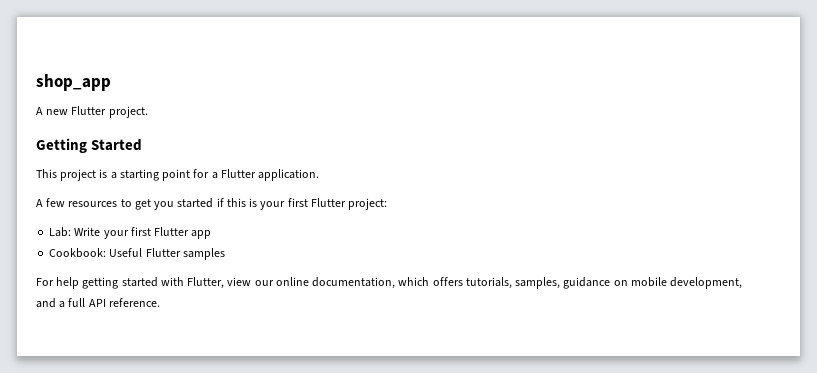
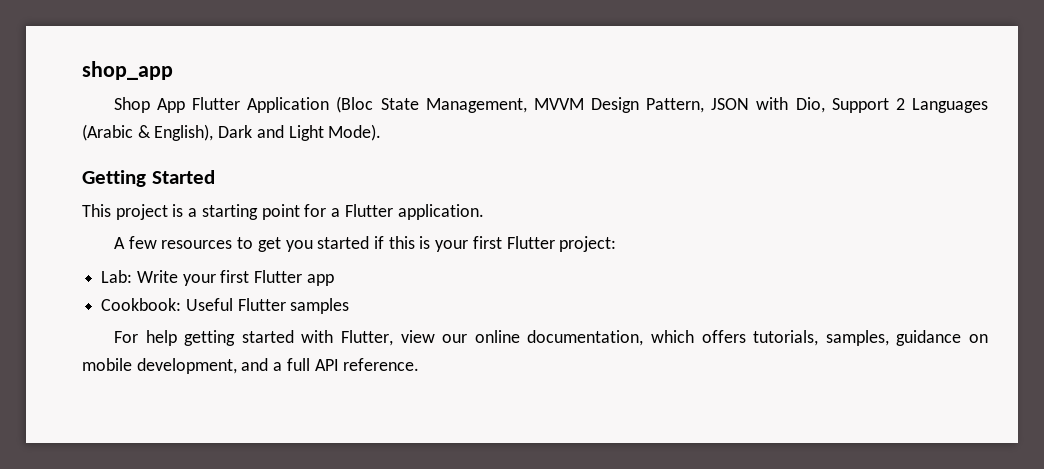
[36,106,148,118] A new Flutter project. -> [113,96,988,113] [82,124,382,141] Shop App Flutter Application (Bloc State Management, MVVM Design Pattern, JSON with Dio, Support 2 Languages (Arabic & English), Dark and Light Mode).

